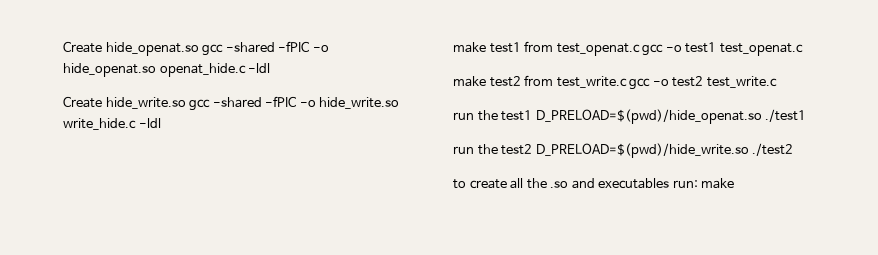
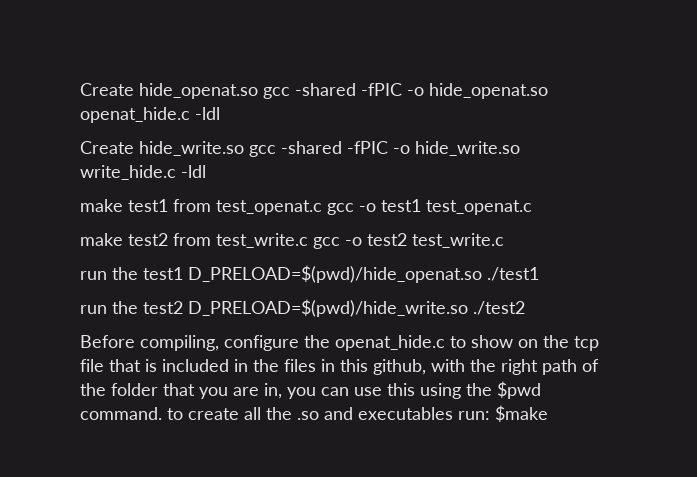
(794, 149) none -> [80,335,599,351] [80,359,599,375] [80,381,541,399] [80,407,162,420] Before compiling, configure the openat_hide.c to show on the tcp file that is included in the files in this github, with the right path of the folder that you are in, you can use this using the $pwd command.
[701,178,735,189] make -> [495,405,548,422] $make

